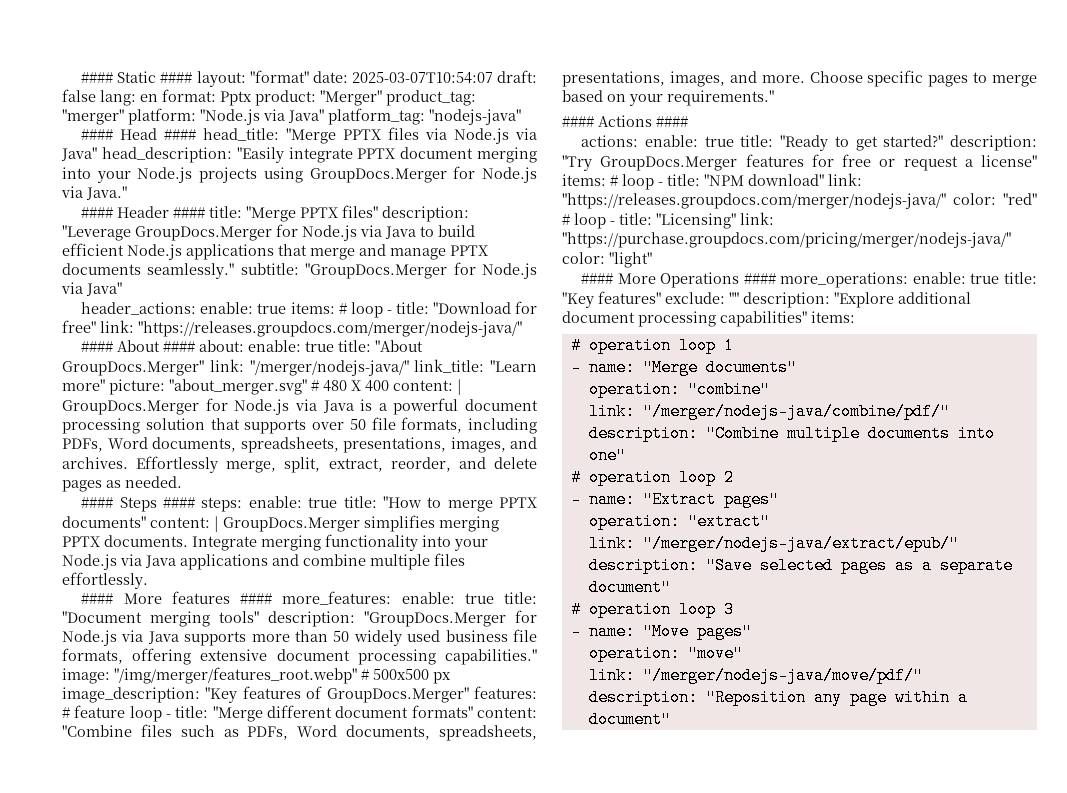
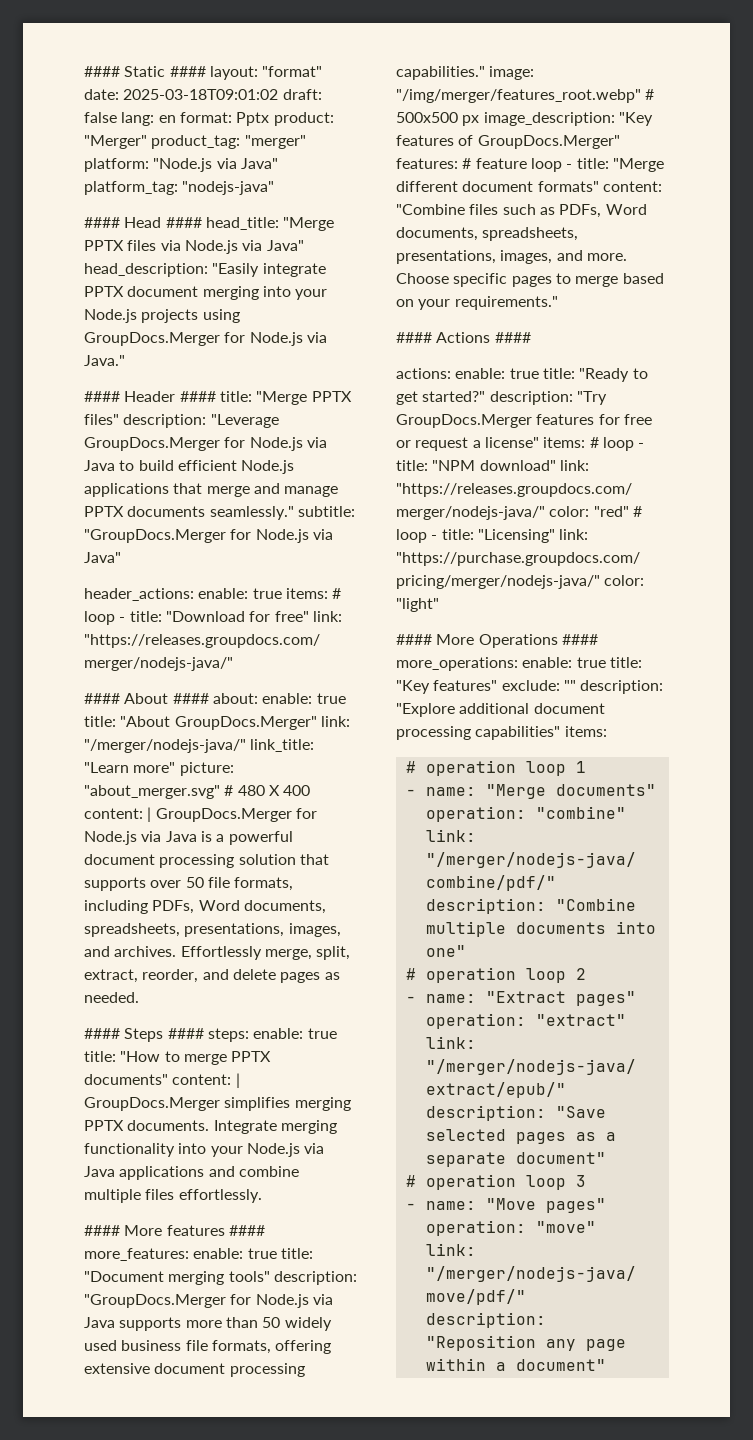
[351,72,493,84] 2025-03-07T10:54:07 -> [123,89,279,100] 2025-03-18T09:01:02

